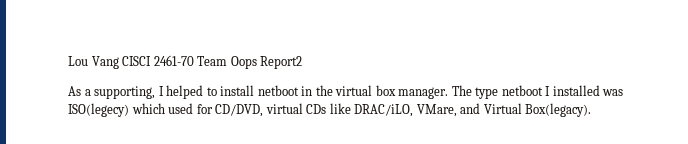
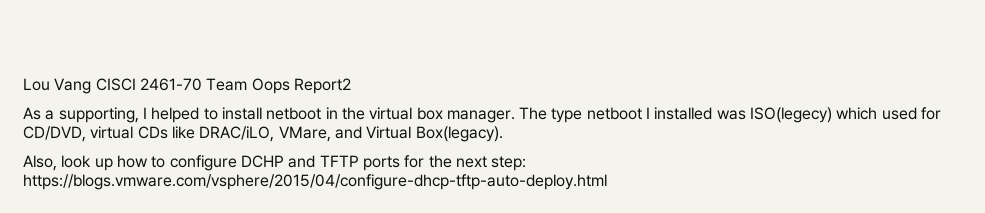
(592, 110) none -> [23,155,527,171] [23,174,607,190] // Also, look up how to configure DCHP and TFTP ports for the next step: https://blogs.vmware.com/vsphere/2015/04/configure-dhcp-tftp-auto-deploy.html

